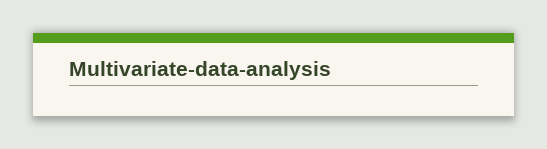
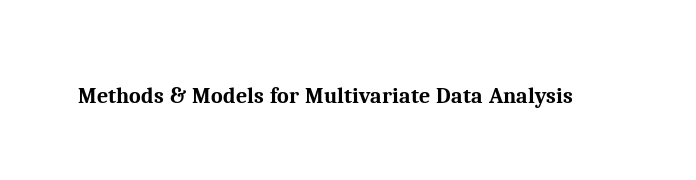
[69,61,331,80] Multivariate-data-analysis -> [78,87,573,108] Methods & Models for Multivariate Data Analysis

